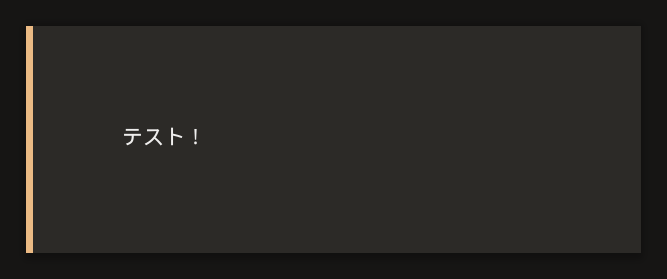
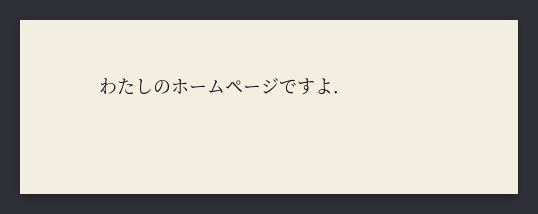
[122,127,206,146] テスト！ -> [99,78,351,95] わたしのホームページですよ．

